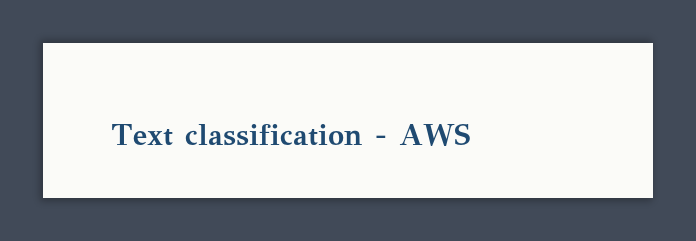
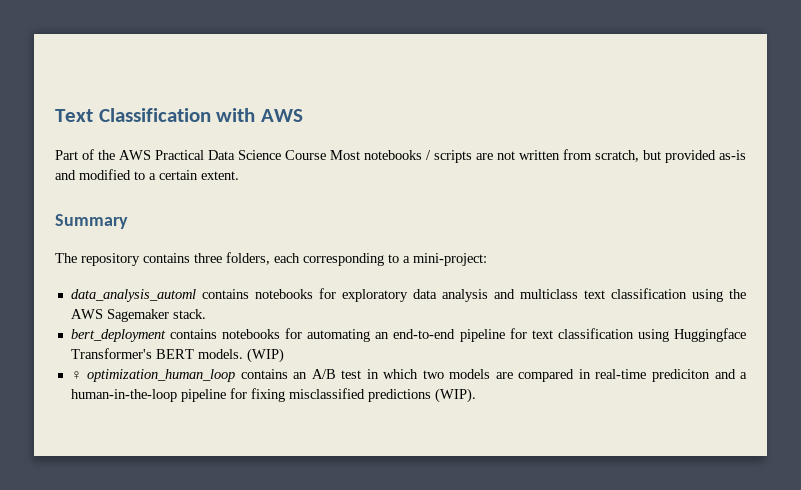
[184,123,470,146] classification - AWS -> [98,108,303,122] [55,149,746,163] [55,169,239,180] [55,214,128,229] [55,252,487,266] [70,288,746,302] [70,309,206,322] [70,328,746,342] [70,348,284,363] [70,369,747,382] [70,388,476,403] Classification with AWS // Part of the AWS Practical Data Science Course Most notebooks / scripts are not written from scratch, but provided as-is and modified to a certain extent. // Summary // The repository contains three folders, each corresponding to a mini-project: // data_analysis_automl contains notebooks for exploratory data analysis and multiclass text classification using the AWS Sagemaker stack. // bert_deployment contains notebooks for automating an end-to-end pipeline for text classification using Huggingface Transformer's BERT models. (WIP) // ♀ optimization_human_loop contains an A/B test in which two models are compared in real-time prediciton and a human-in-the-loop pipeline for fixing misclassified predictions (WIP).

